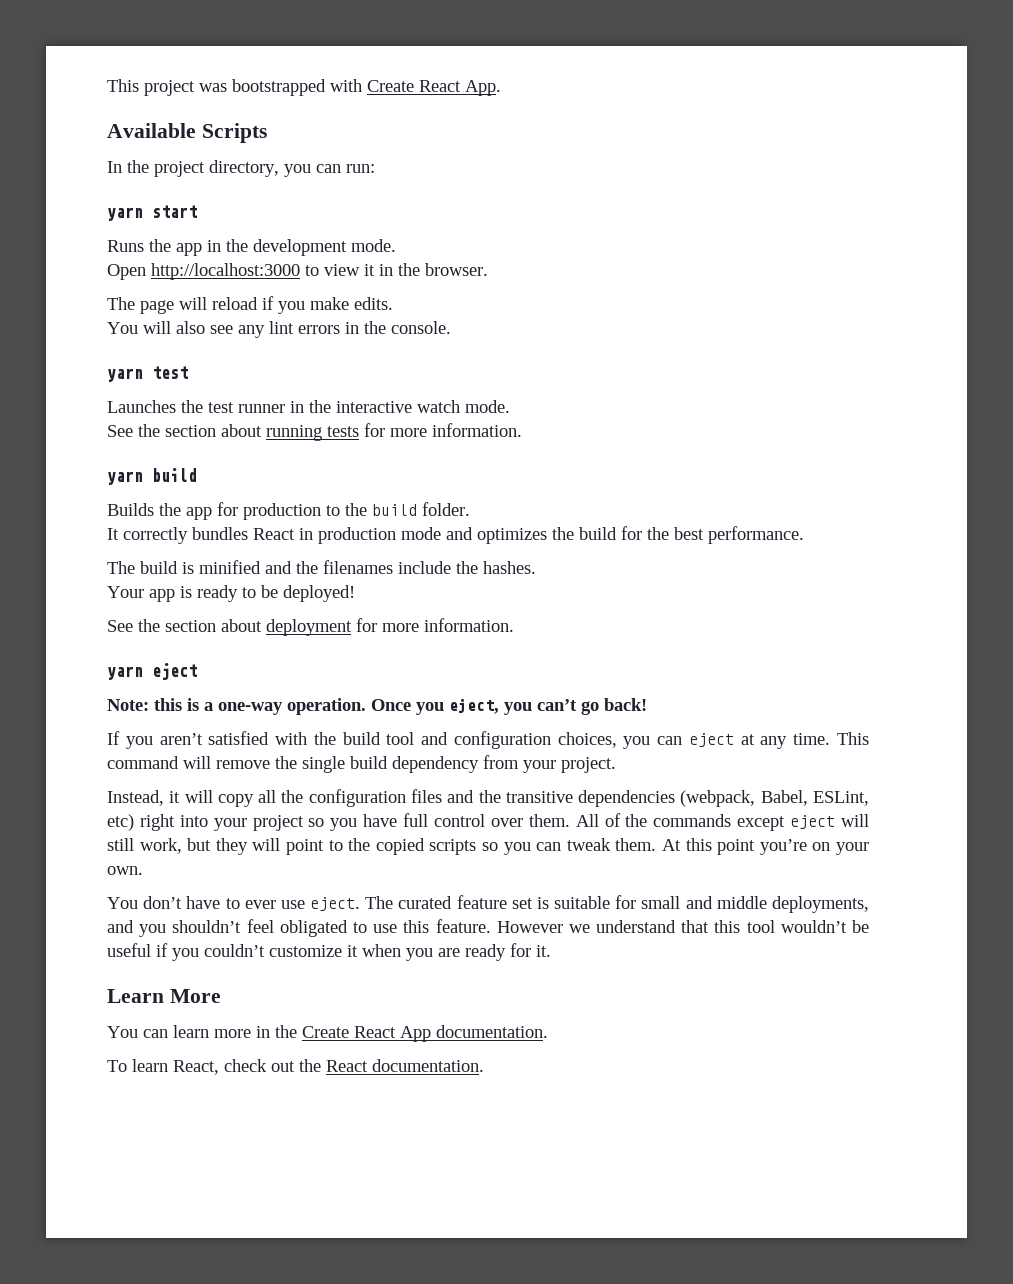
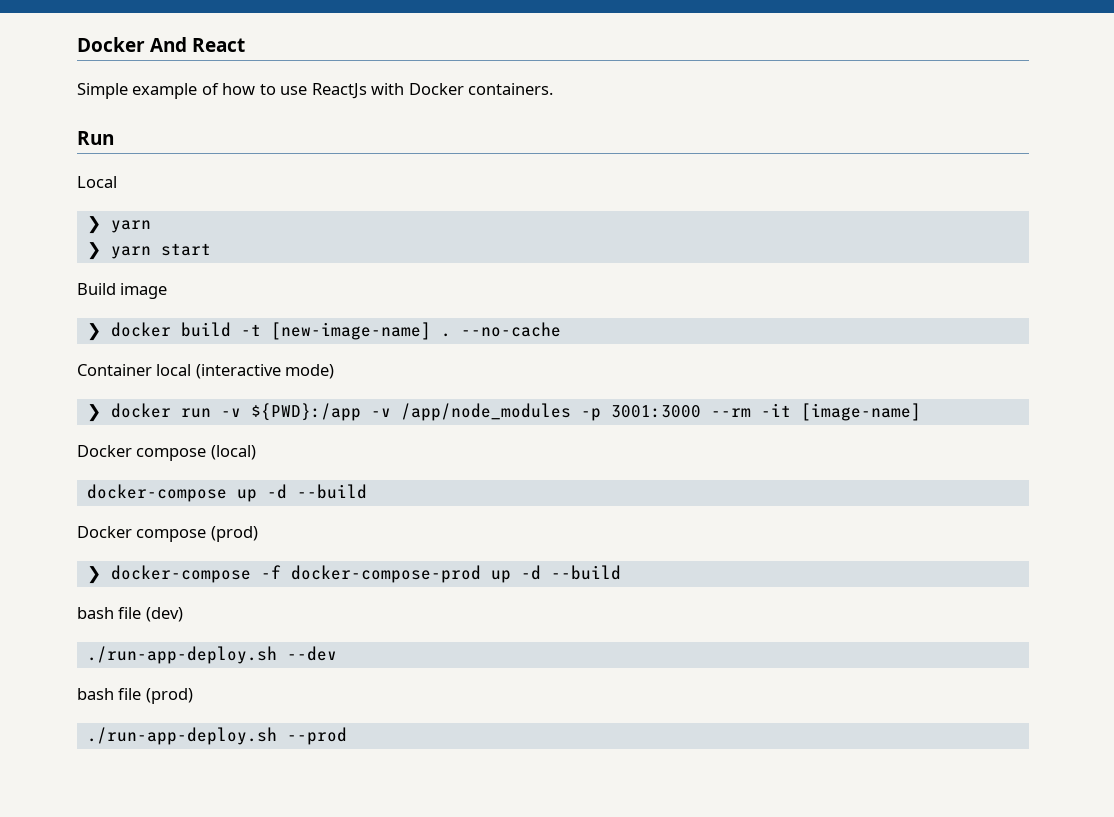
[107,79,501,96] [107,123,267,143] [107,160,375,177] [107,205,197,221] [107,239,396,256] [107,263,488,280] [107,296,393,314] [107,321,451,338] [107,366,188,382] [107,400,510,413] [107,423,522,441] [107,468,197,485] [107,502,470,520] [107,526,804,544] [107,560,536,574] [107,585,355,602] [107,618,514,636] [107,663,197,680] [107,698,647,715] [107,731,869,749] [107,755,616,773] [107,789,870,807] [107,813,870,831] [107,838,870,855] [107,866,143,875] [107,895,869,913] [107,919,869,937] [107,943,551,961] [107,989,221,1003] [107,1025,548,1042] [107,1059,484,1075] This project was bootstrapped with Create React App. // Available Scripts // In the project directory, you can run: // yarn start // Runs the app in the development mode. // Open http://localhost:3000 to view it in the browser. // The page will reload if you make edits. // You will also see any lint errors in the console. // yarn test // Launches the test runner in the interactive watch mode. // See the section about running tests for more information. // yarn build // Builds the app for production to the build folder. // It correctly bundles React in production mode and optimizes the build for the best performance. // The build is minified and the filenames include the hashes. // Your app is ready to be deployed! // See the section about deployment for more information. // yarn eject // Note: this is a one-way operation. Once you eject, you can’t go back! // If you aren’t satisfied with the build tool and configuration choices, you can eject at any time. This command will remove the single build dependency from your project. // Instead, it will copy all the configuration files and the transitive dependencies (webpack, Babel, ESLint, etc) right into your project so you have full control over them. All of the commands except eject will still work, but they will point to the copied scripts so you can tweak them. At this point you’re on your own. // You don’t have to ever use eject. The curated feature set is suitable for small and middle deployments, and you shouldn’t feel obligated to use this feature. However we understand that this tool wouldn’t be useful if you couldn’t customize it when you are ready for it. // Learn More // You can learn more in the Create React App documentation. // To learn React, check out the React documentation. -> [77,37,246,52] [77,83,554,99] [77,131,114,145] [77,176,117,188] [86,216,151,234] [86,242,211,260] [77,283,168,299] [86,322,561,341] [77,364,335,379] [86,403,921,422] [77,445,256,461] [86,484,367,502] [77,526,258,542] [86,565,621,584] [77,607,183,622] [86,646,337,664] [77,688,193,704] [86,727,347,745] Docker And React // Simple example of how to use ReactJs with Docker containers. // Run // Local // ❯ yarn // ❯ yarn start // Build image // ❯ docker build -t [new-image-name] . --no-cache // Container local (interactive mode) // ❯ docker run -v ${PWD}:/app -v /app/node_modules -p 3001:3000 --rm -it [image-name] // Docker compose (local) // docker-compose up -d --build // Docker compose (prod) // ❯ docker-compose -f docker-compose-prod up -d --build // bash file (dev) // ./run-app-deploy.sh --dev // bash file (prod) // ./run-app-deploy.sh --prod

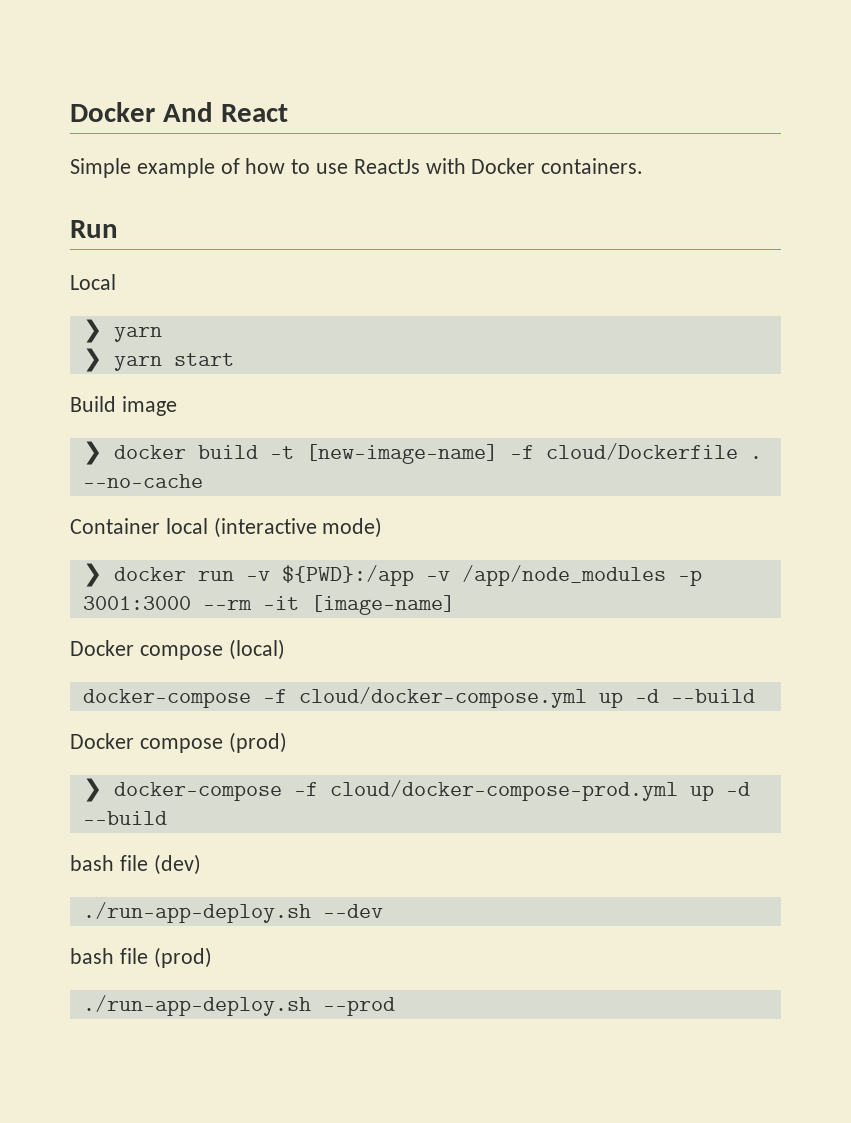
(431, 331) none -> [509,443,738,460] -f cloud/Dockerfile
(227, 493) none -> [262,687,587,708] -f cloud/docker-compose.yml
[290,565,481,583] docker-compose-prod -> [329,780,678,801] cloud/docker-compose-prod.yml

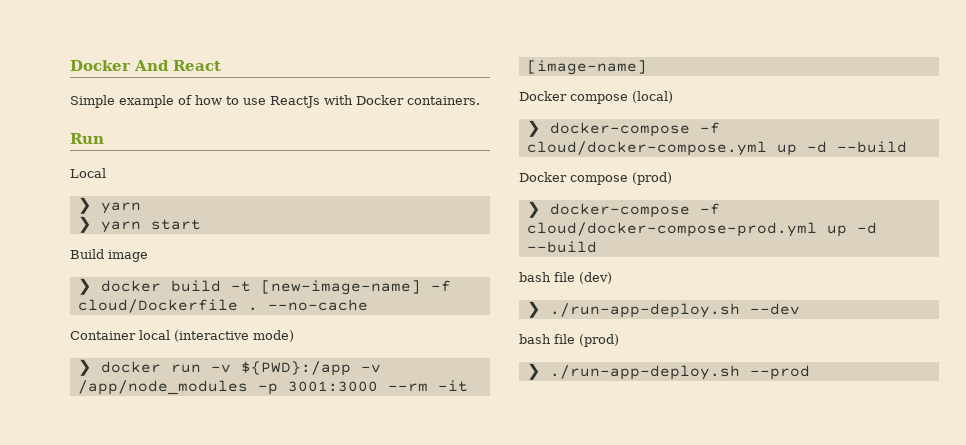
(285, 649) none -> [526,120,540,137] ❯
(201, 864) none -> [526,301,540,318] ❯
(212, 957) none -> [526,363,540,380] ❯

